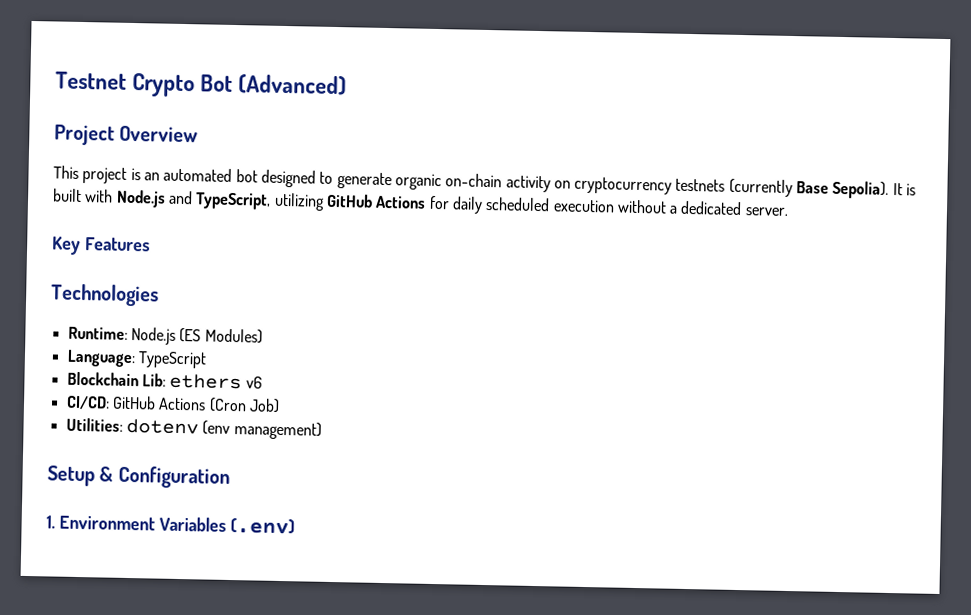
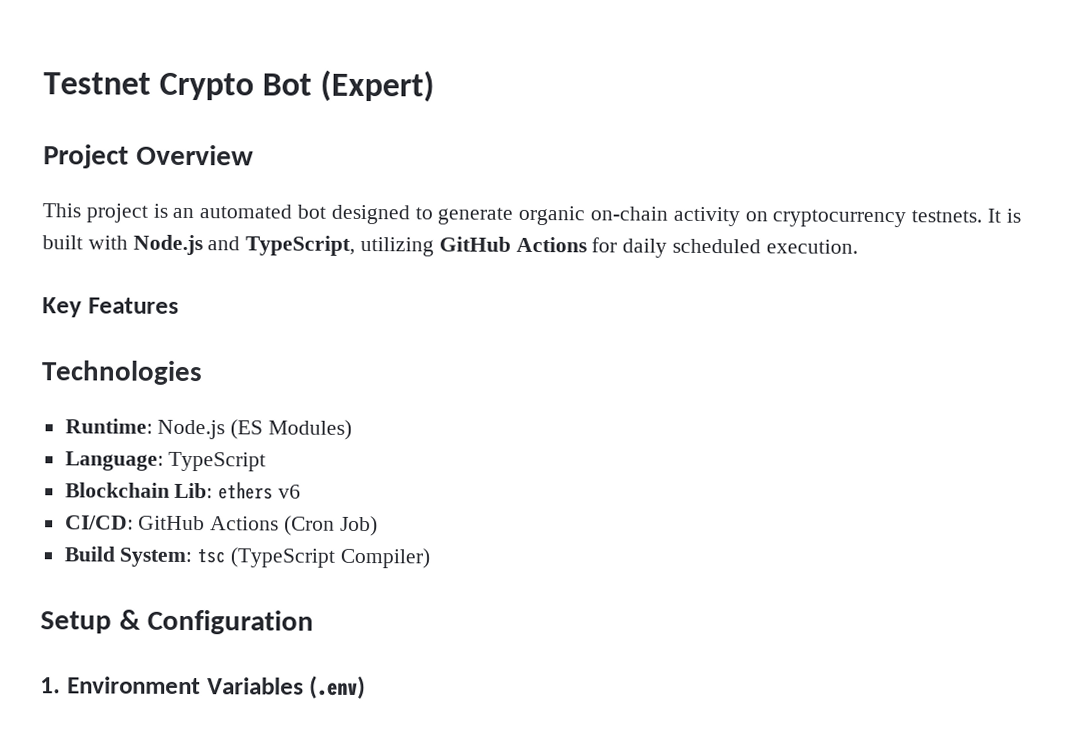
[238,74,348,96] (Advanced) -> [320,69,436,103] (Expert)
[675,178,890,199] testnets (currently Base Sepolia). -> [911,210,983,223] testnets.
[552,199,789,216] execution without a dedicated server. -> [765,239,858,254] execution.
[65,417,322,440] Utilities: dotenv (env management) -> [63,546,430,569] Build System: tsc (TypeScript Compiler)

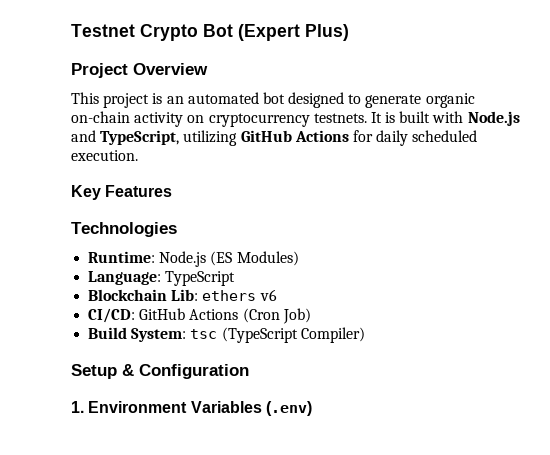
[320,69,436,103] (Expert) -> [238,24,349,41] (Expert Plus)

